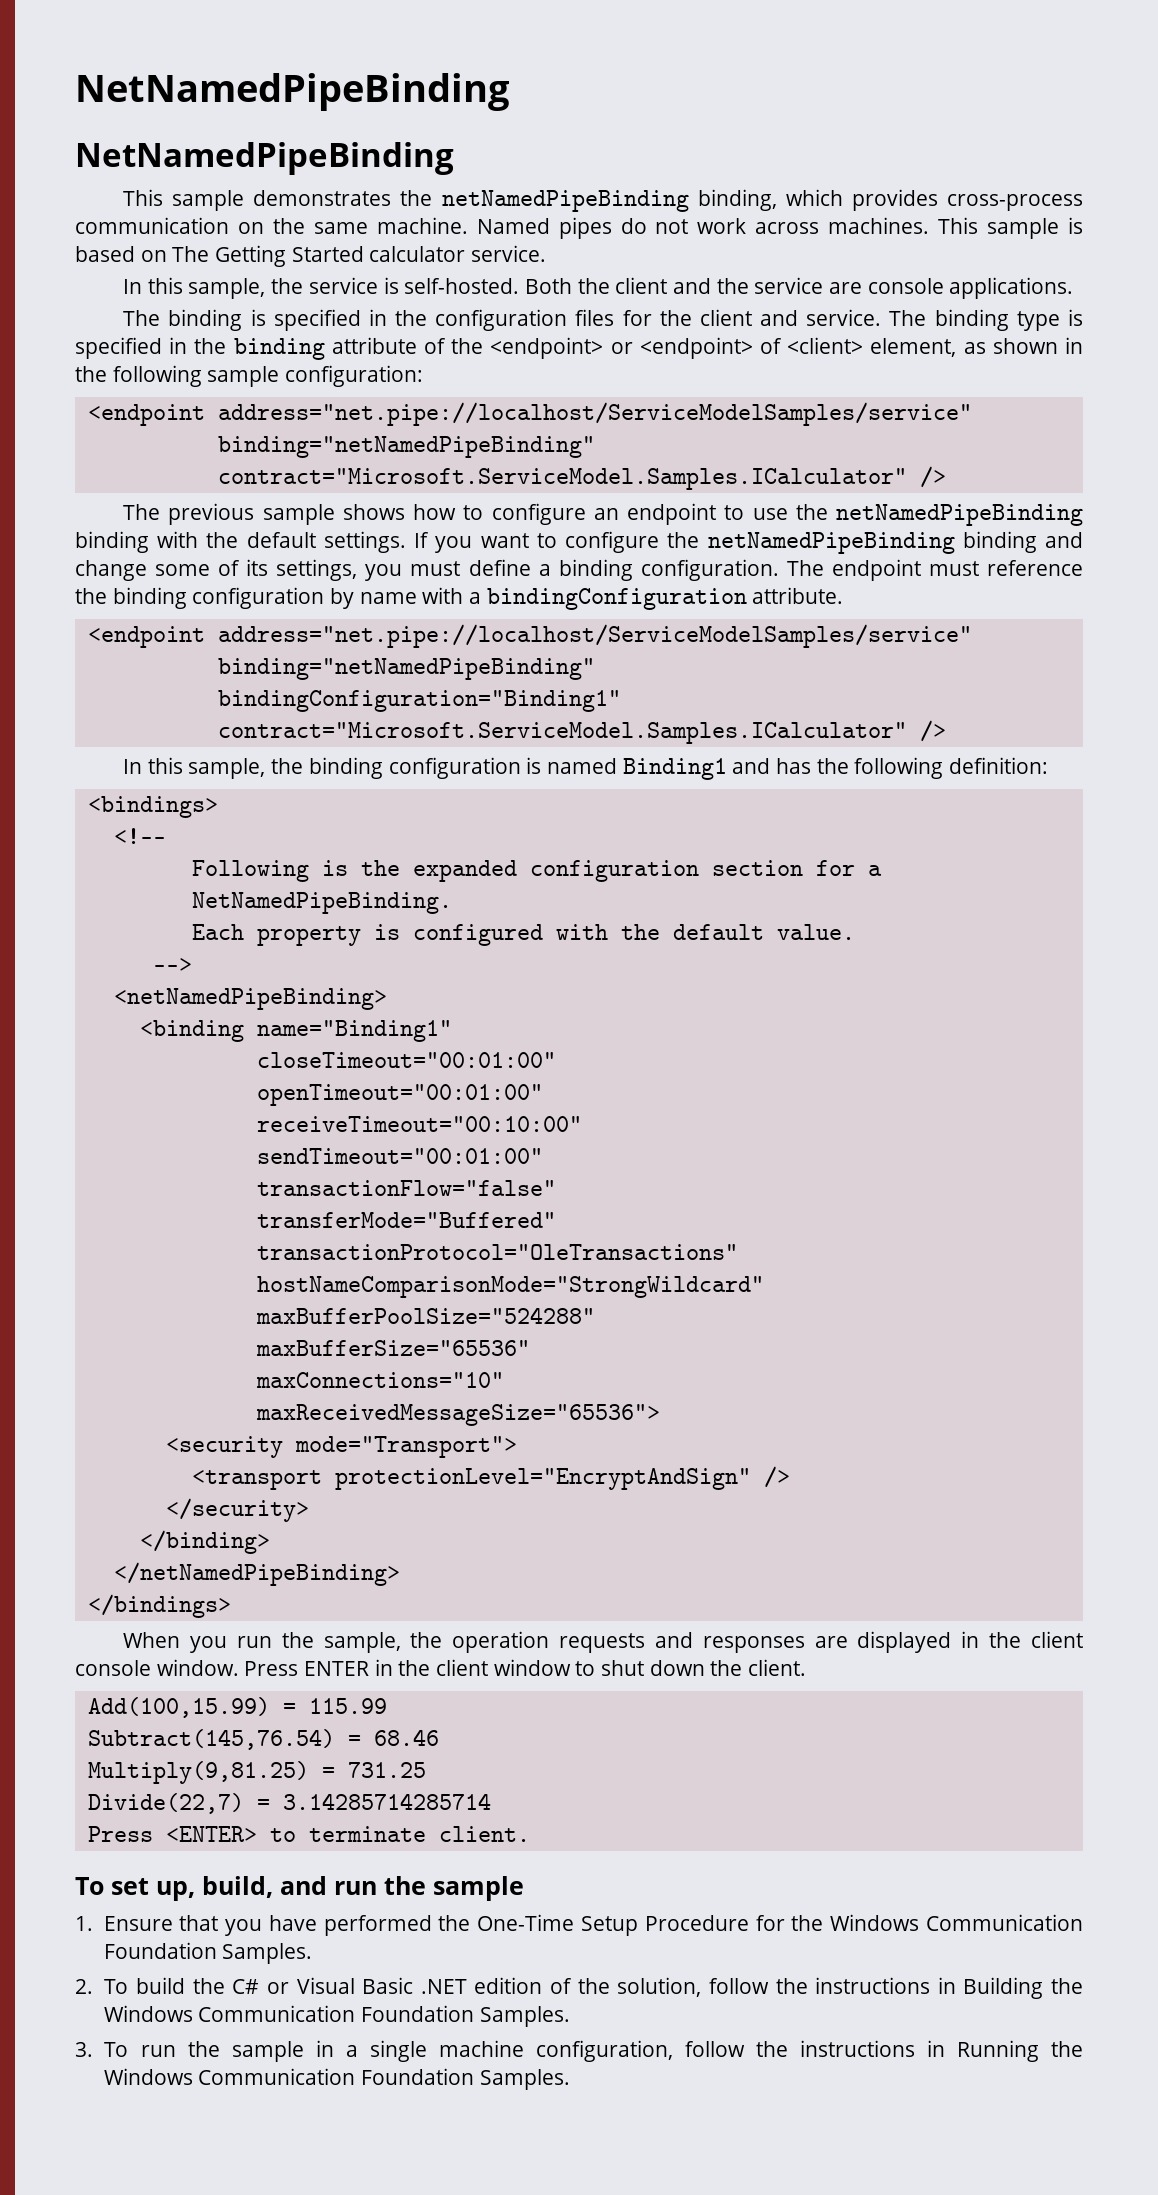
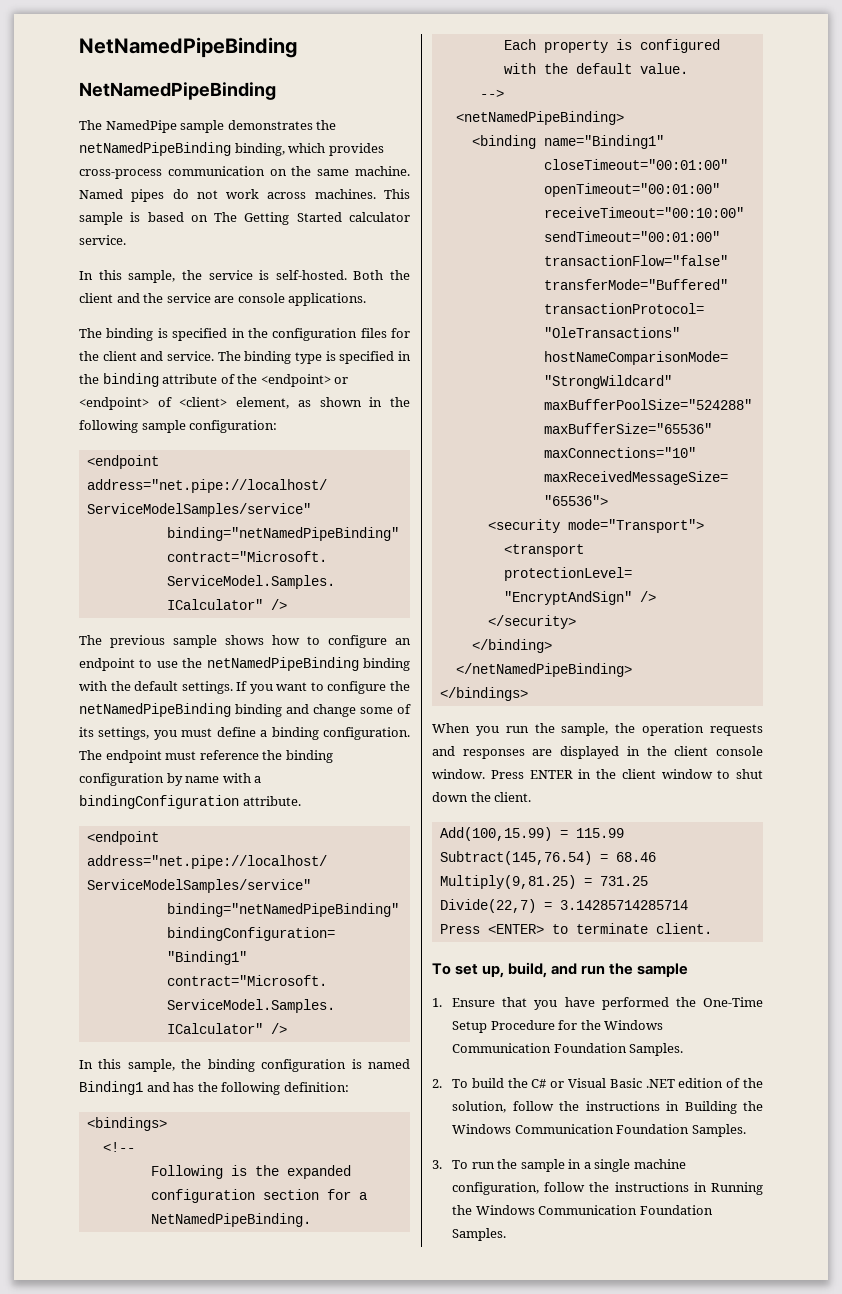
[123,189,164,206] This -> [79,120,177,133] The NamedPipe

